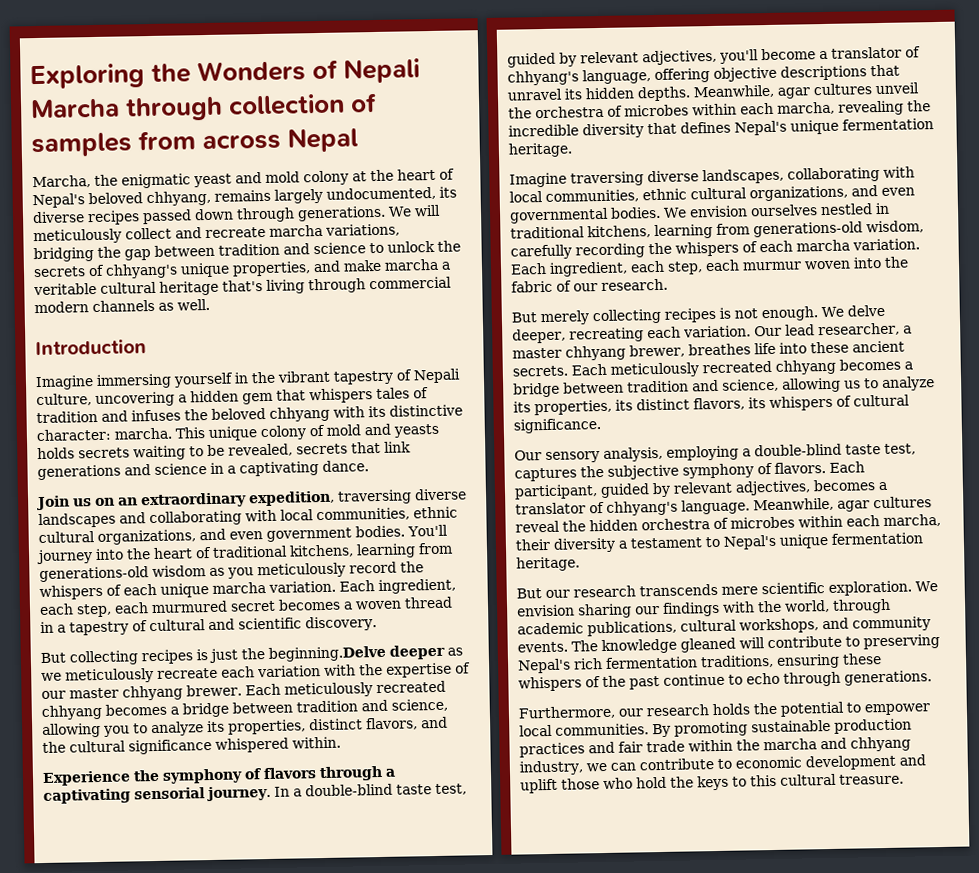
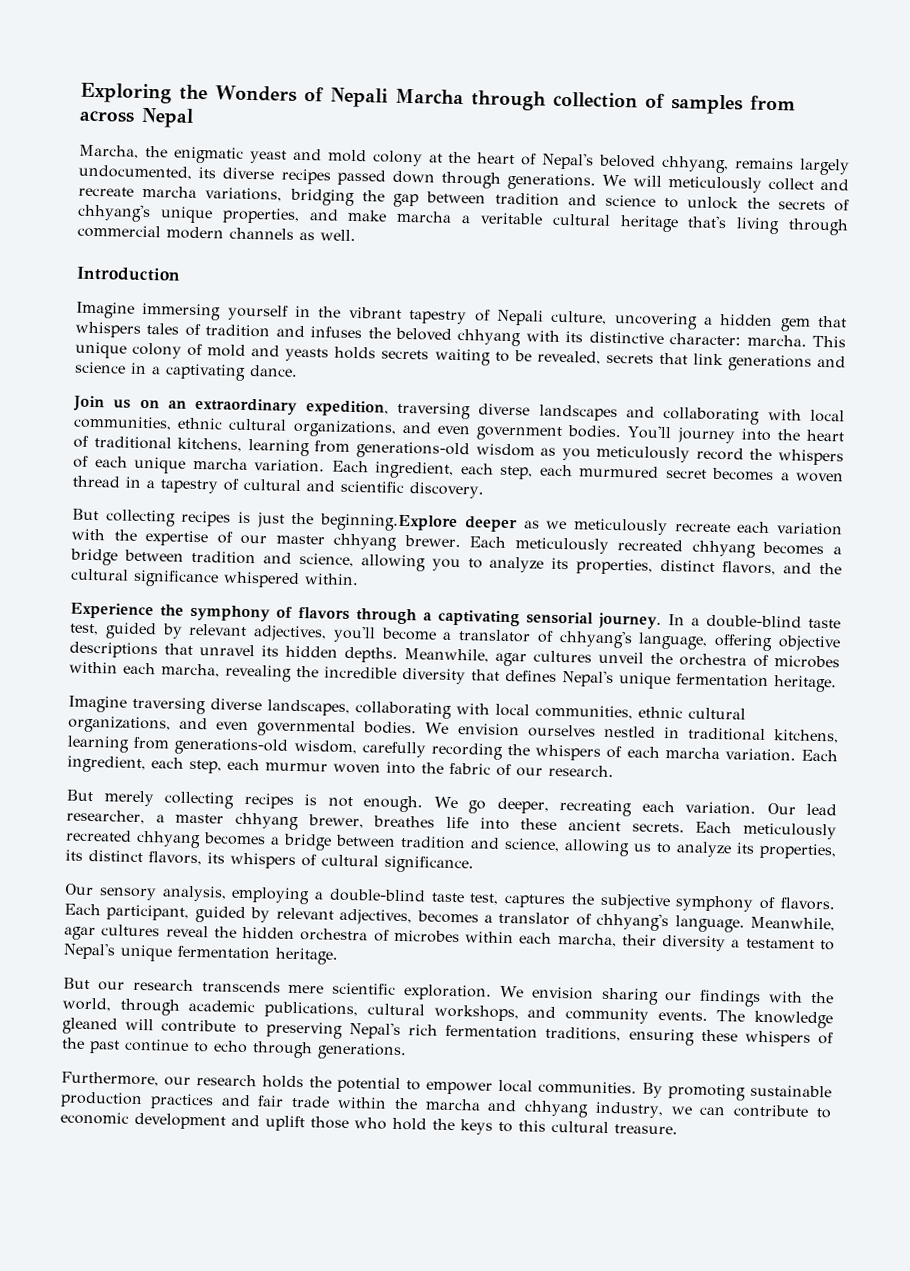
[268,645,386,662] beginning.Delve -> [320,513,459,533] beginning.Explore
[846,304,885,317] delve -> [467,800,486,814] go

